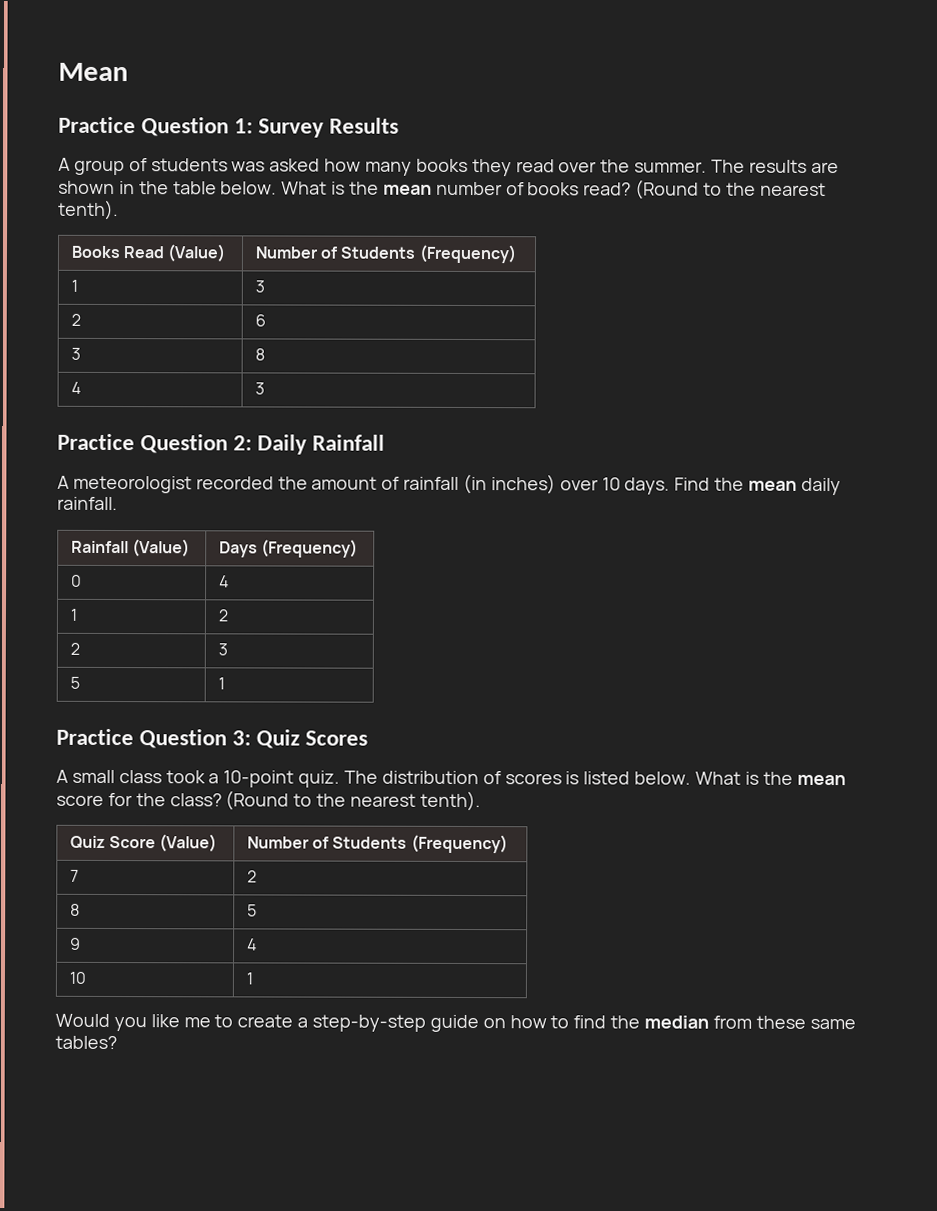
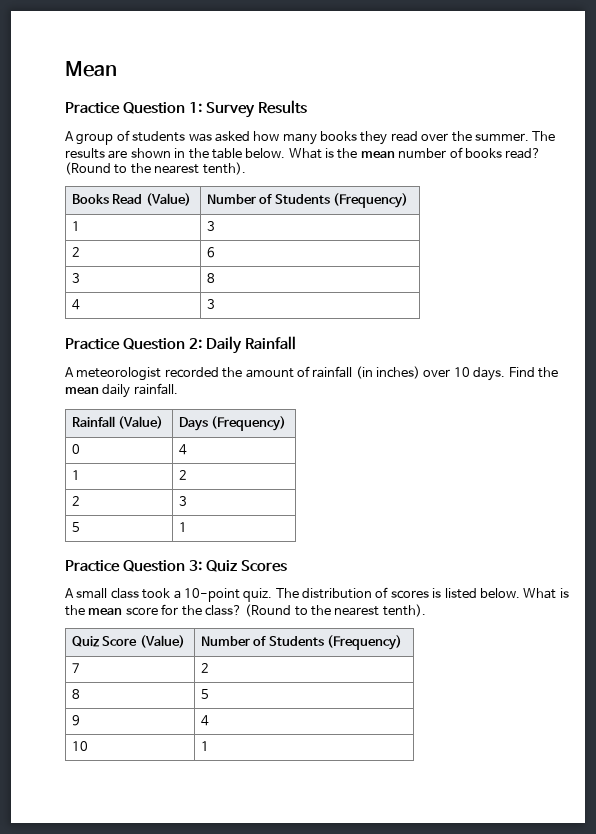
[55,1013,856,1033] [55,1035,117,1050] // Would you like me to create a step-by-step guide on how to find the median from these same tables? -> (209, 746) none

